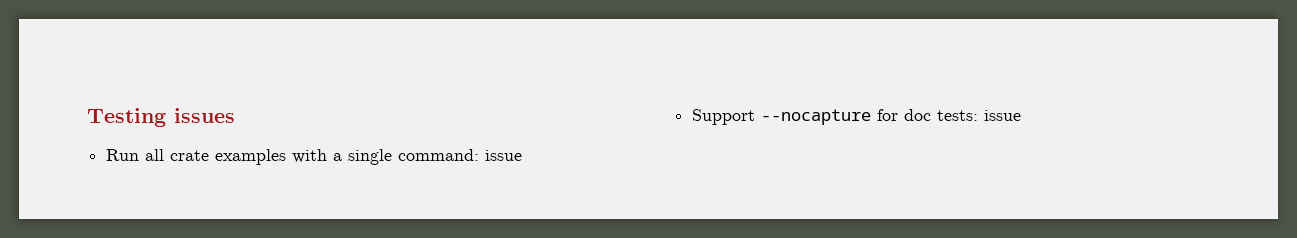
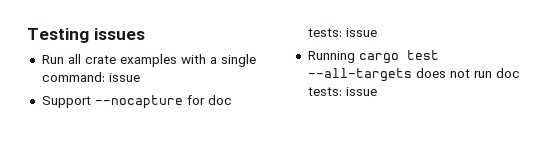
(1022, 115) none -> [307,50,439,64] [307,68,520,82] [307,87,377,96] // Running cargo test --all-targets does not run doc tests: issue

